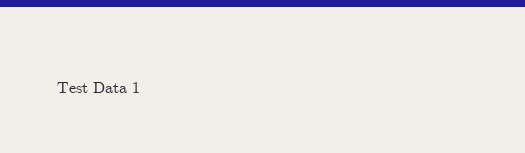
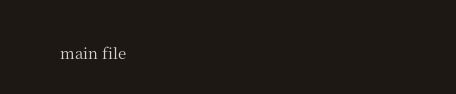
[57,82,140,93] Test Data 1 -> [60,46,127,59] main file

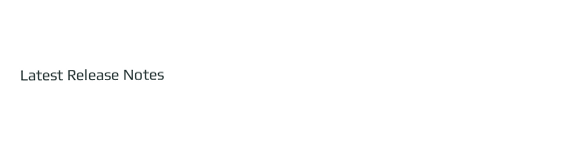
[60,46,127,59] main file -> [19,68,166,82] Latest Release Notes

